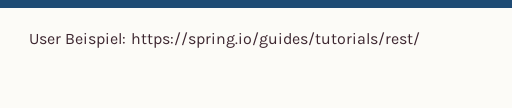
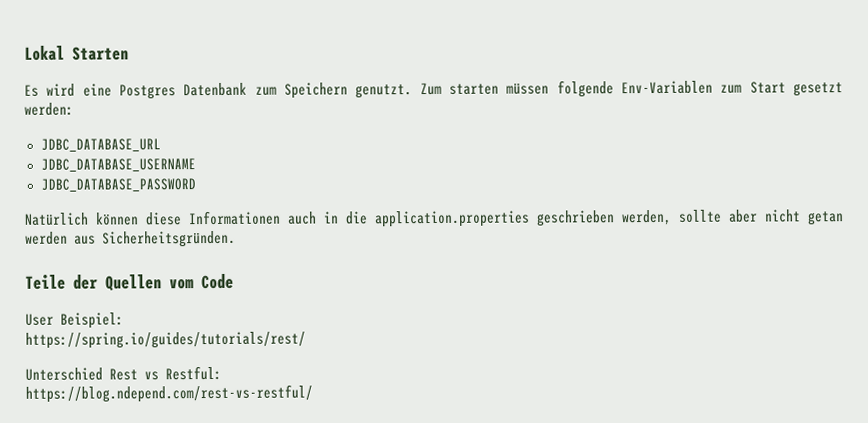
(29, 39) none -> [24,45,129,61] [24,80,844,100] [24,102,74,116] [40,138,161,153] [40,158,196,173] [40,178,196,193] [25,209,844,228] [25,230,236,248] [25,273,234,292] Lokal Starten // Es wird eine Postgres Datenbank zum Speichern genutzt. Zum starten müssen folgende Env-Variablen zum Start gesetzt werden: // JDBC_DATABASE_URL // JDBC_DATABASE_USERNAME // JDBC_DATABASE_PASSWORD // Natürlich können diese Informationen auch in die application.properties geschrieben werden, sollte aber nicht getan werden aus Sicherheitsgründen. // Teile der Quellen vom Code //
(127, 40) none -> (124, 320) //
(420, 40) none -> [25,365,222,381] [25,384,313,403] // Unterschied Rest vs Restful: // https://blog.ndepend.com/rest-vs-restful/

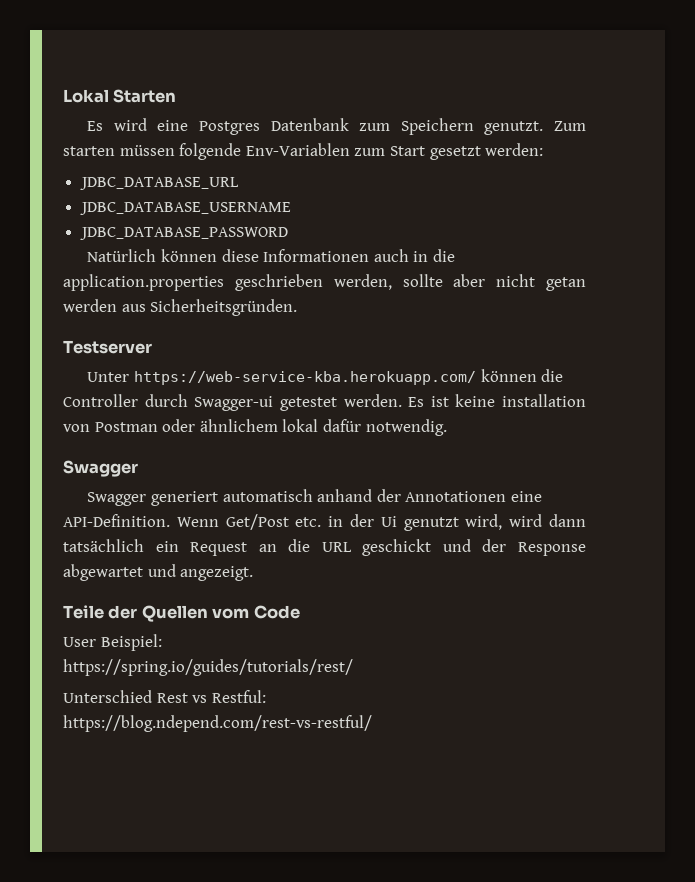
(236, 239) none -> [63,340,152,354] [87,369,564,385] [63,394,586,411] [63,419,447,436] [63,460,138,477] [87,489,542,506] [63,514,586,531] [63,539,586,556] [63,564,254,581] // Testserver // Unter https://web-service-kba.herokuapp.com/ können die Controller durch Swagger-ui getestet werden. Es ist keine installation von Postman oder ähnlichem lokal dafür notwendig. // Swagger // Swagger generiert automatisch anhand der Annotationen eine API-Definition. Wenn Get/Post etc. in der Ui genutzt wird, wird dann tatsächlich ein Request an die URL geschickt und der Response abgewartet und angezeigt.

